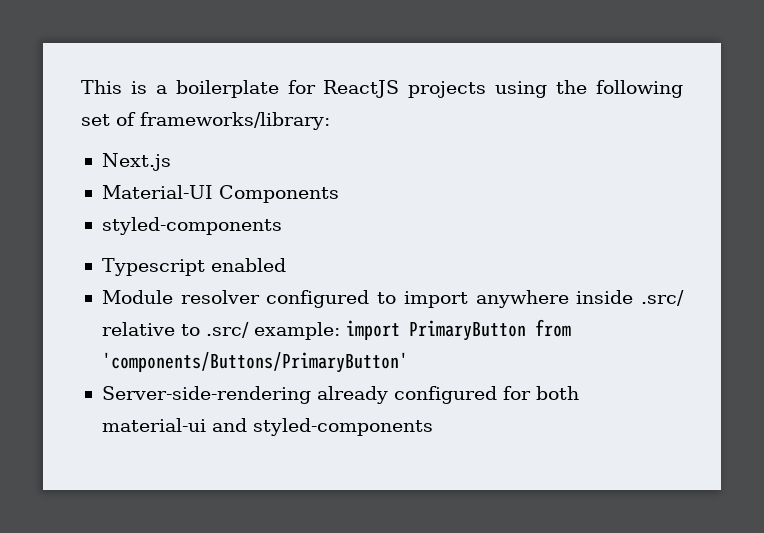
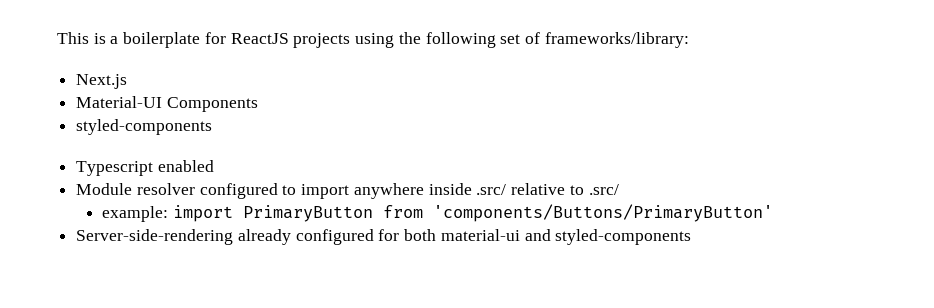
(249, 330) none -> (619, 189) //

